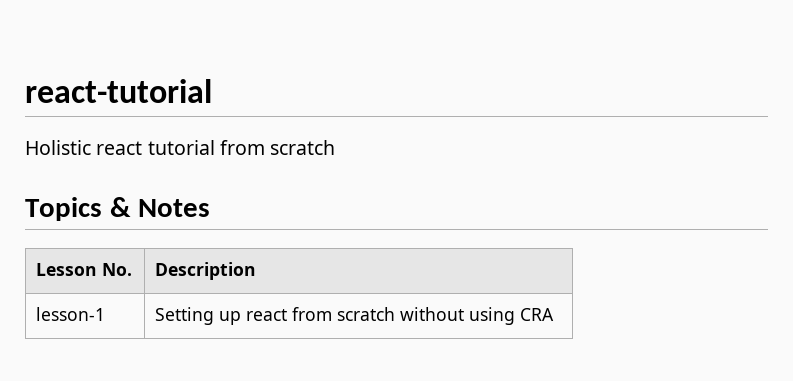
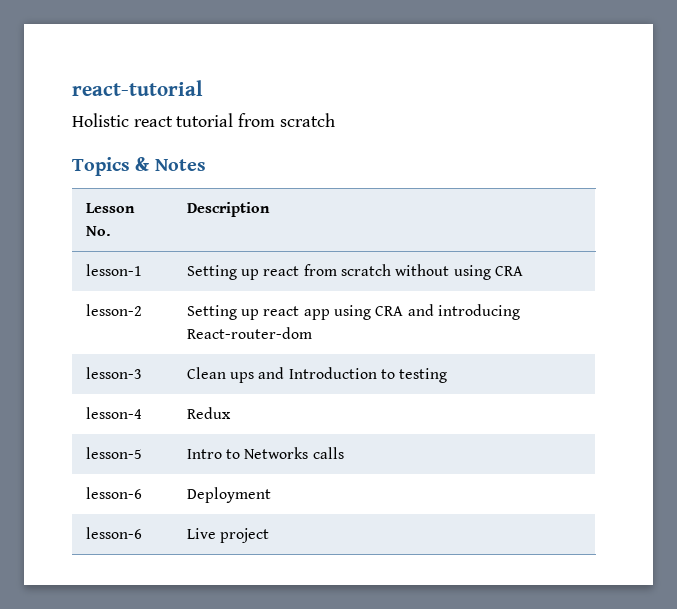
(554, 314) none -> [85,304,142,316] [186,304,520,320] [186,327,312,339] [85,367,142,379] [186,367,448,383] [85,407,142,419] [186,407,231,419] [85,447,142,459] [186,447,344,459] [85,487,142,499] [186,487,271,503] [85,527,142,539] [186,528,269,543] // lesson-2 | Setting up react app using CRA and introducing React-router-dom // lesson-3 | Clean ups and Introduction to testing // lesson-4 | Redux // lesson-5 | Intro to Networks calls // lesson-6 | Deployment // lesson-6 | Live project

